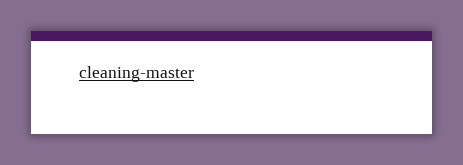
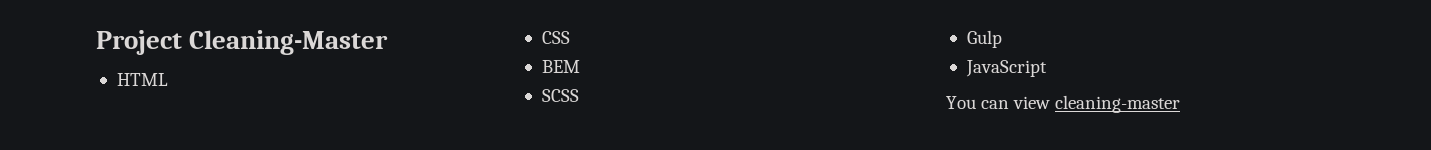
(79, 74) none -> [96,30,389,55] [116,73,168,86] [541,31,570,44] [541,60,580,73] [541,89,579,102] [966,30,1002,48] [965,60,1047,77] [946,96,1051,109] Project Cleaning-Master // HTML // CSS // BEM // SCSS // Gulp // JavaScript // You can view

